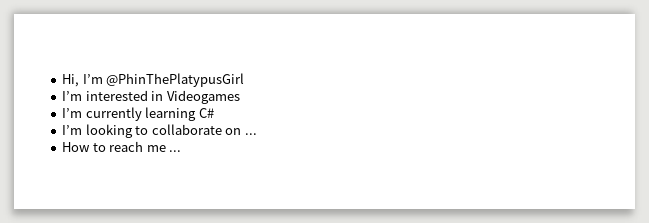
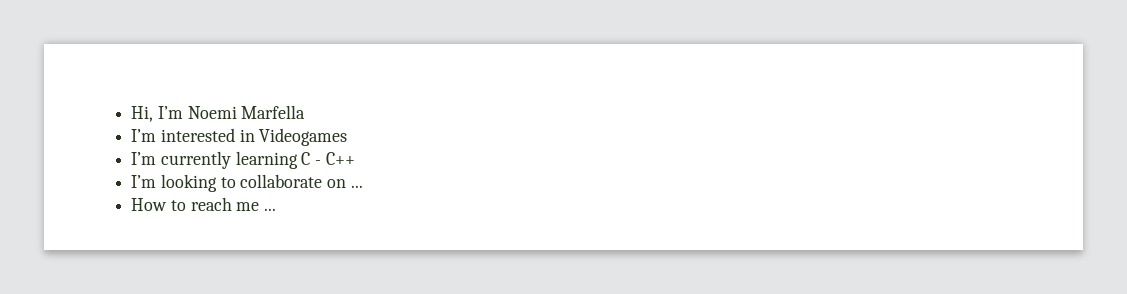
[106,73,245,87] @PhinThePlatypusGirl -> [187,105,306,119] Noemi Marfella
[198,108,214,118] C# -> [301,152,355,165] C - C++

